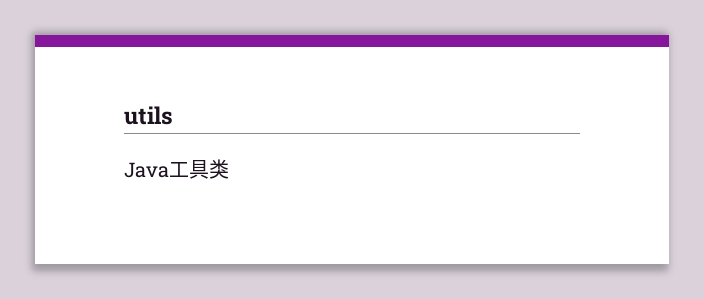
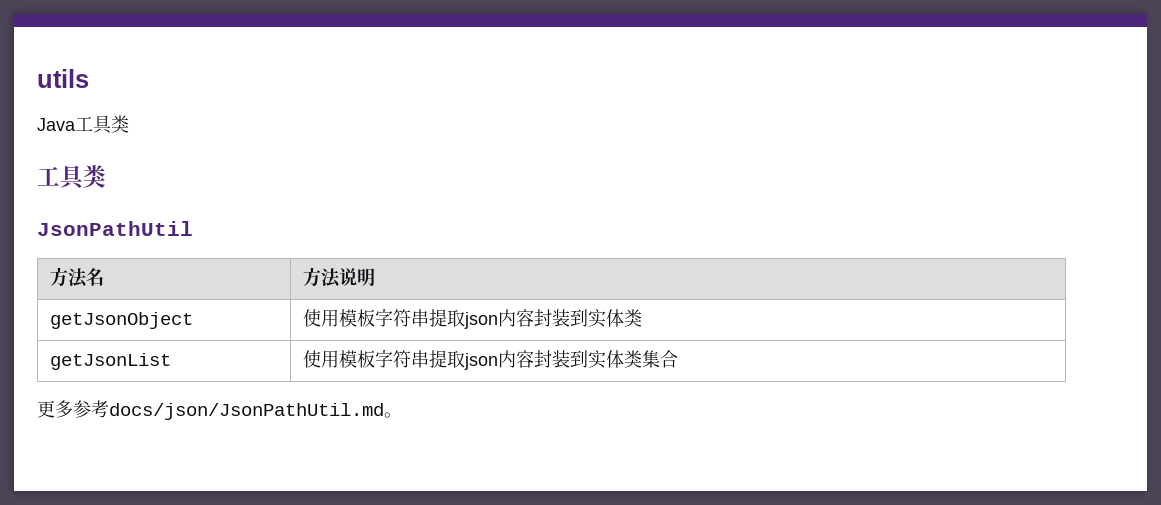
(229, 169) none -> [37,165,106,190] [37,221,193,236] [50,267,105,288] [303,267,376,288] [50,312,194,329] [303,308,643,329] [50,353,172,370] [303,349,679,370] [37,400,402,420] // 工具类 // JsonPathUtil // 方法名 | 方法说明 // getJsonObject | 使用模板字符串提取json内容封装到实体类 // getJsonList | 使用模板字符串提取json内容封装到实体类集合 // 更多参考docs/json/JsonPathUtil.md。

